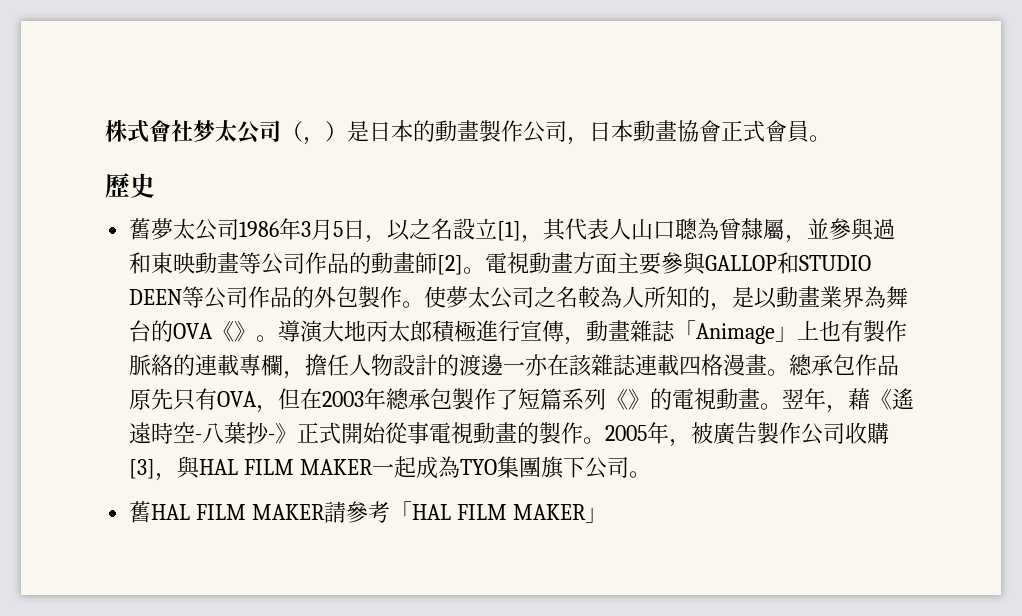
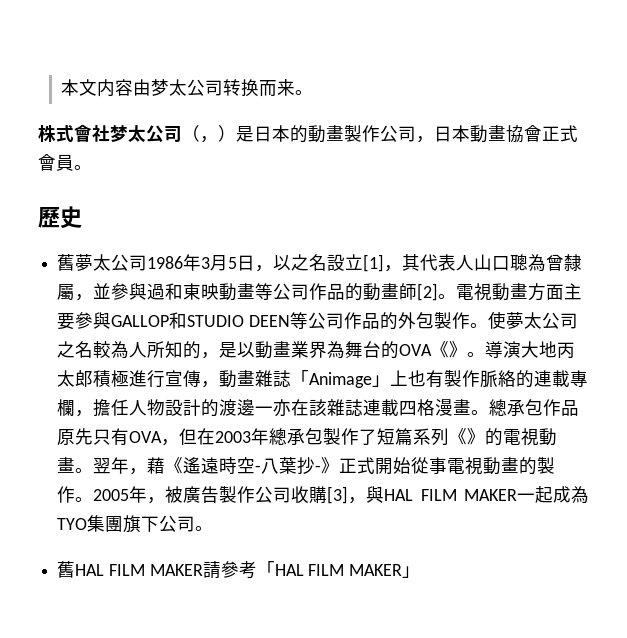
(105, 131) none -> [61,79,314,97] 本文内容由梦太公司转换而来。 //

